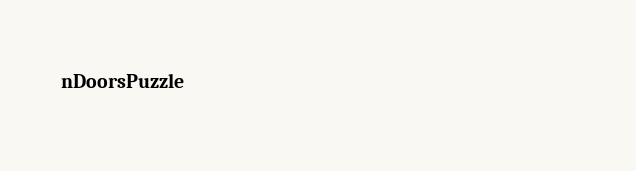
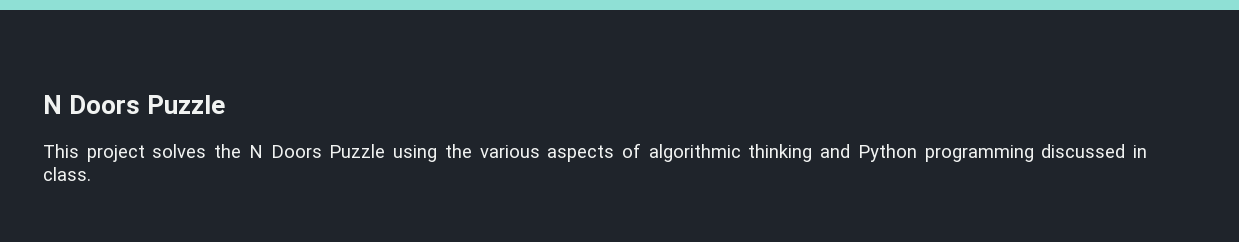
[61,73,184,88] nDoorsPuzzle -> [43,95,226,114] [43,143,1147,162] [43,167,91,181] N Doors Puzzle // This project solves the N Doors Puzzle using the various aspects of algorithmic thinking and Python programming discussed in class.

